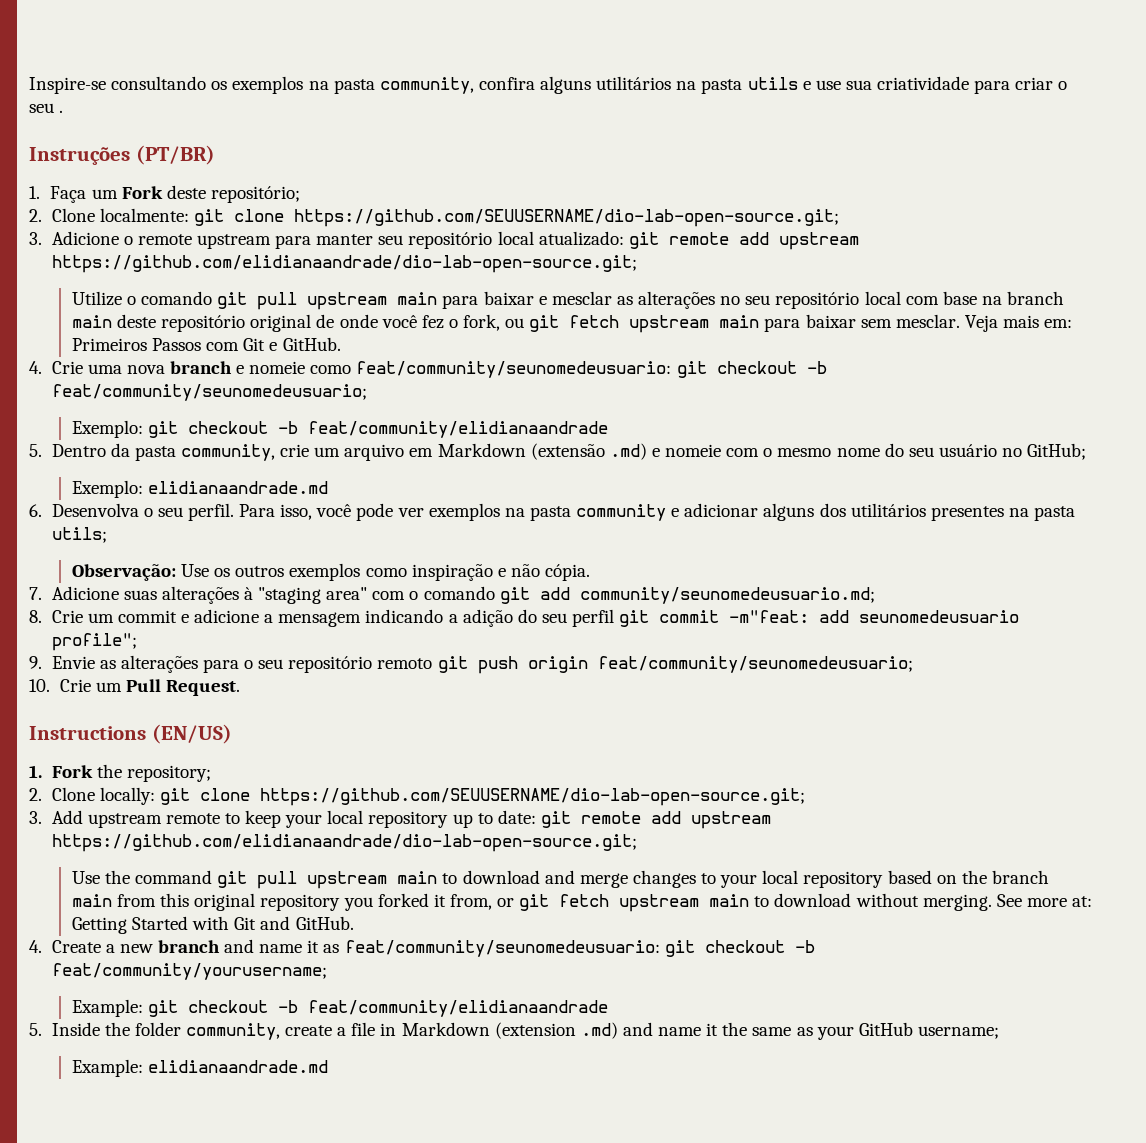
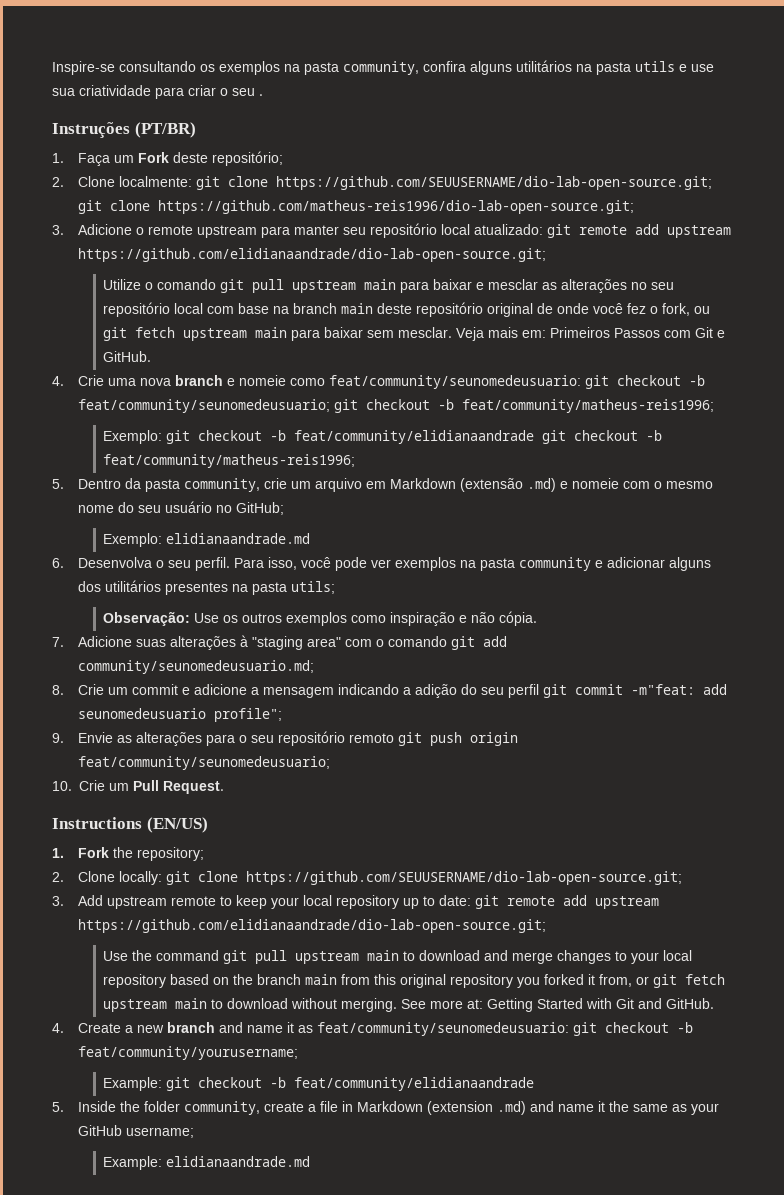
(839, 218) none -> [77,200,634,214] git clone https://github.com/matheus-reis1996/dio-lab-open-source.git;
(367, 392) none -> [333,399,714,413] git checkout -b feat/community/matheus-reis1996;
(609, 429) none -> [542,430,663,444] [103,454,356,468] git checkout -b feat/community/matheus-reis1996;

